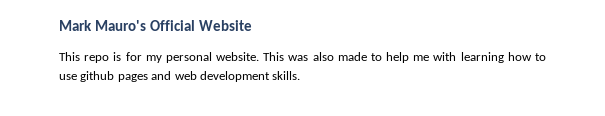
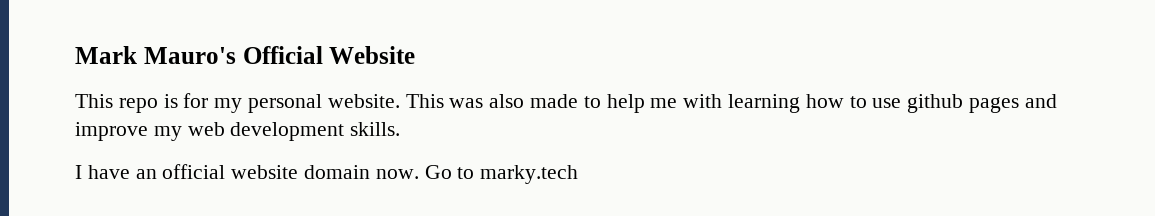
(172, 75) none -> [75,122,182,141] improve my
(301, 75) none -> [75,164,579,184] // I have an official website domain now. Go to marky.tech

